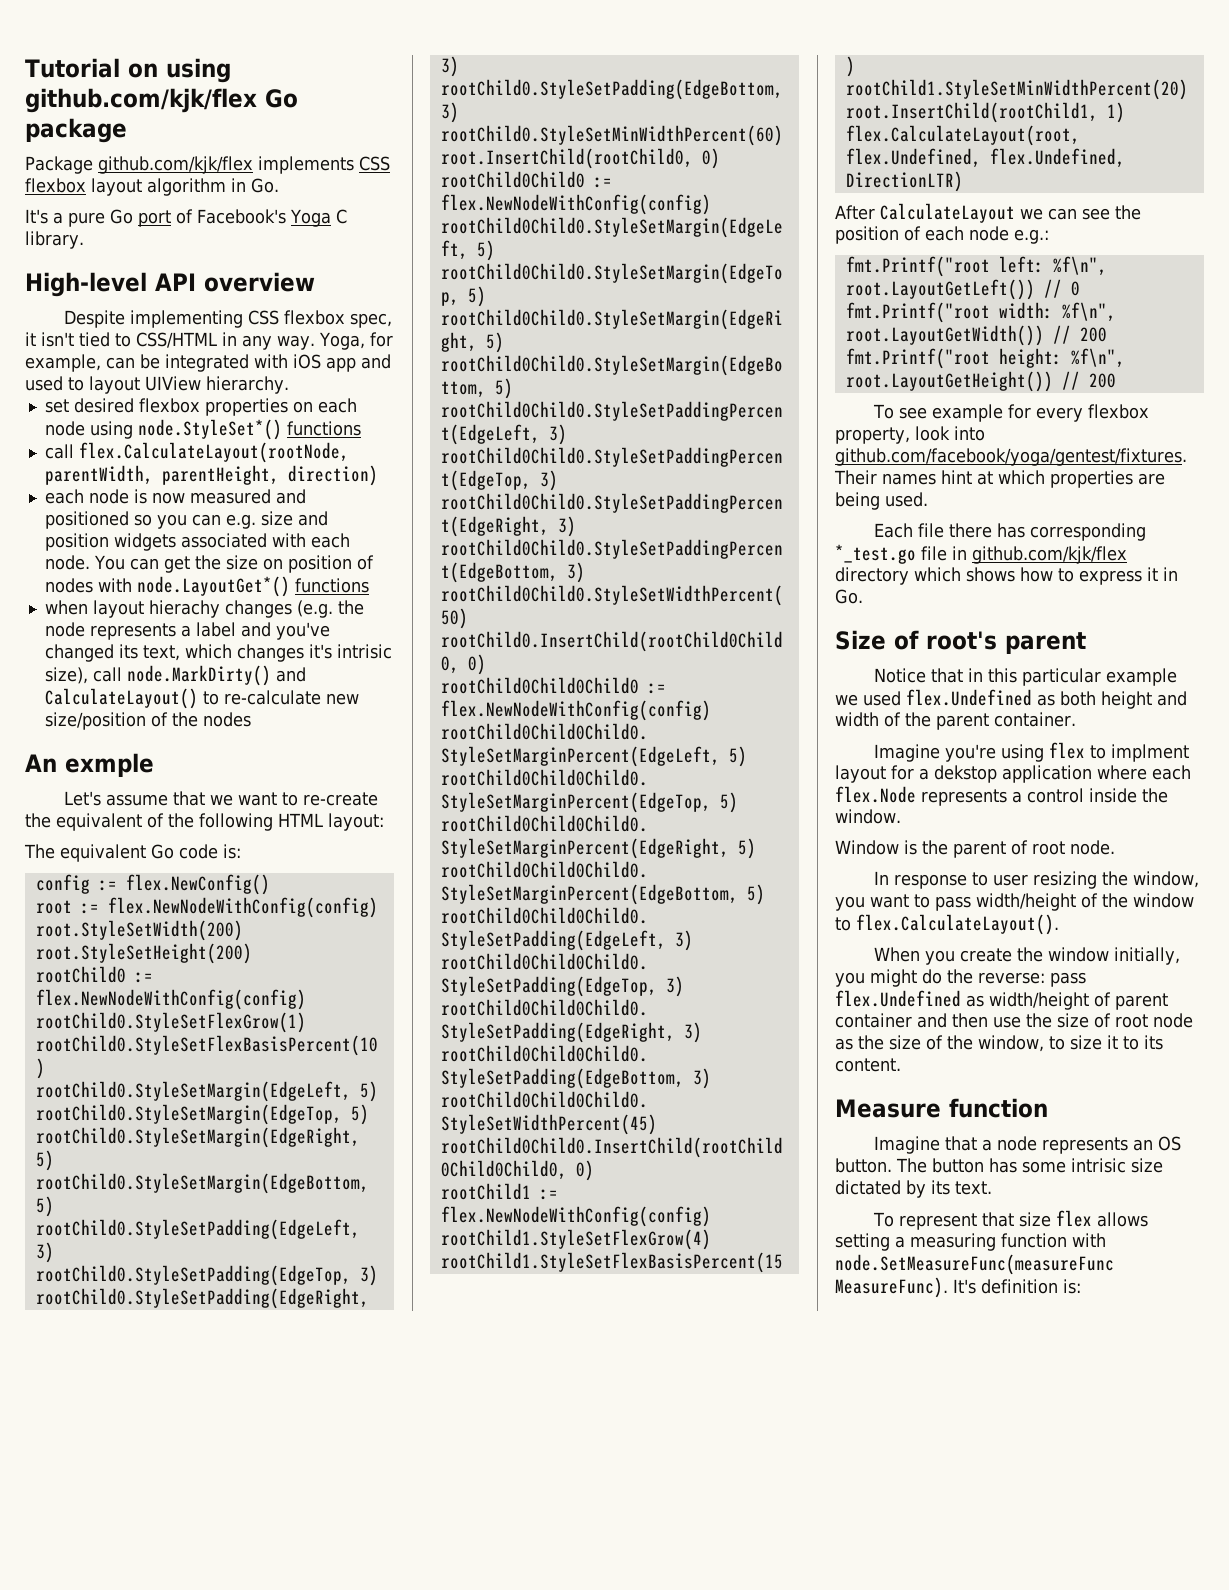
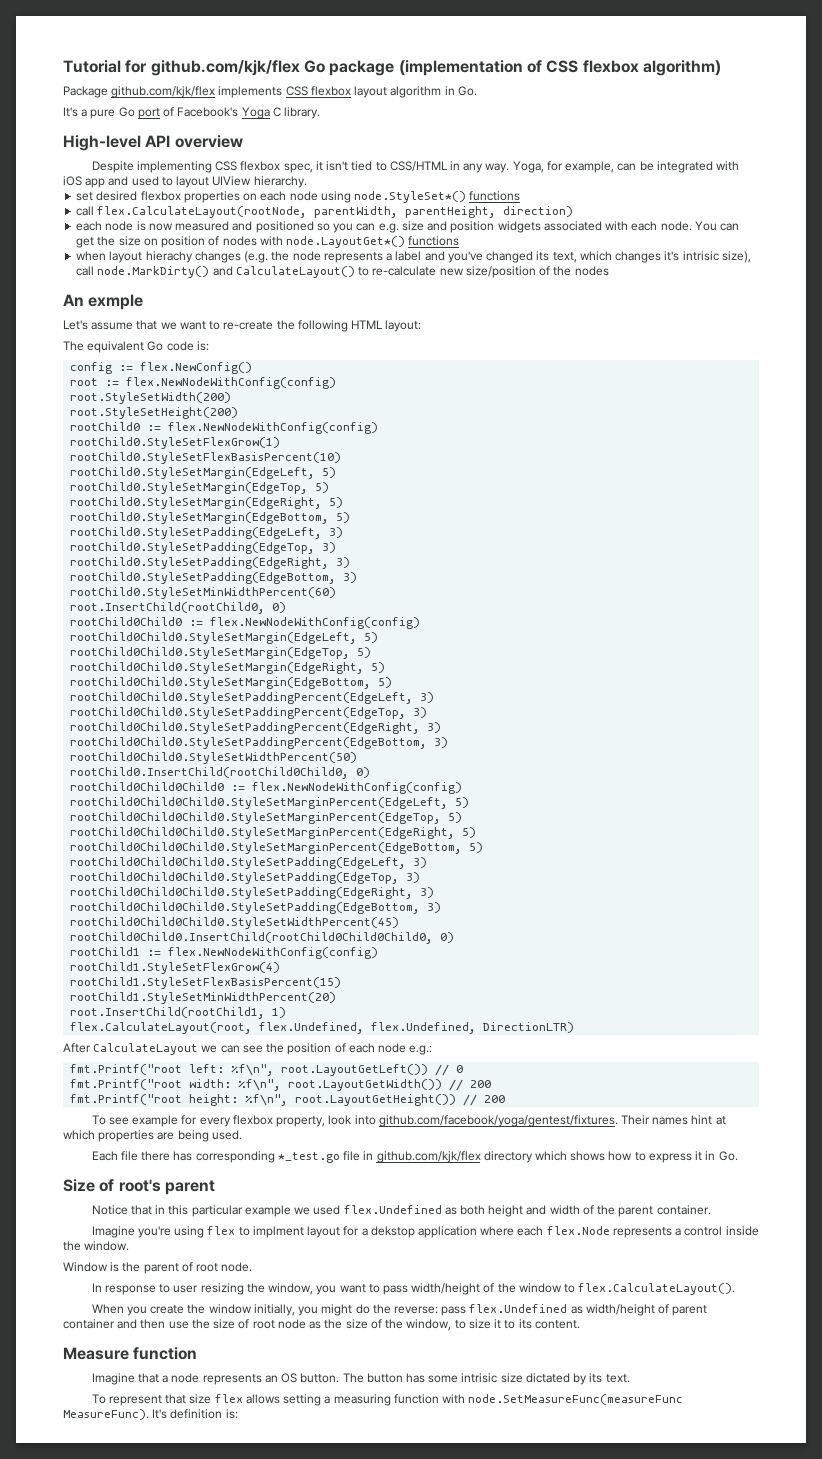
[127,58,231,83] on using -> [125,60,148,73] for
(127, 130) none -> [398,60,721,76] (implementation of CSS flexbox algorithm)
[56,813,194,831] equivalent of the -> (295, 325) none

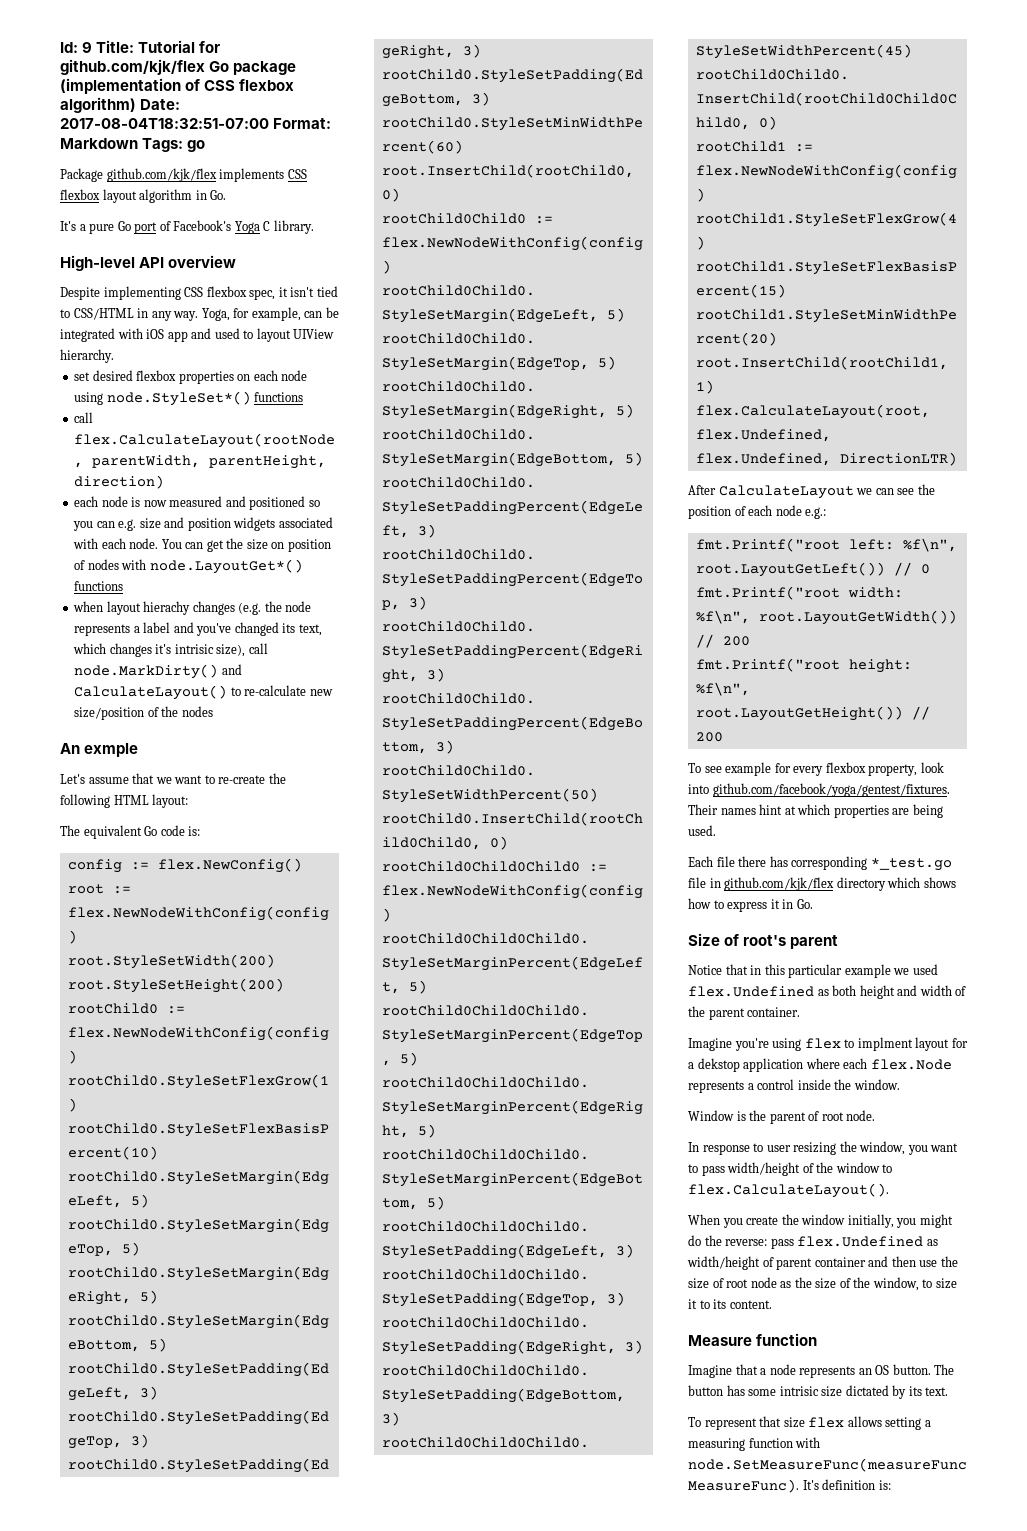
(63, 66) none -> [60,40,135,53] Id: 9 Title:
(721, 68) none -> [140,99,181,110] [60,118,332,129] [60,138,206,152] Date: 2017-08-04T18:32:51-07:00 Format: Markdown Tags: go

